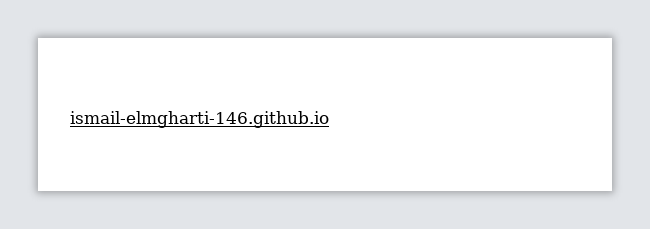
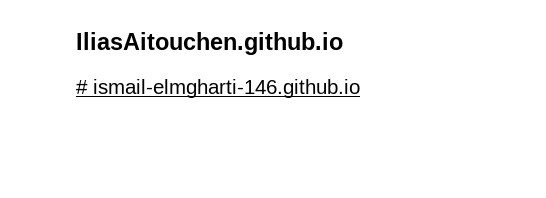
(70, 119) none -> [76,32,343,55] [76,80,88,94] IliasAitouchen.github.io // #

